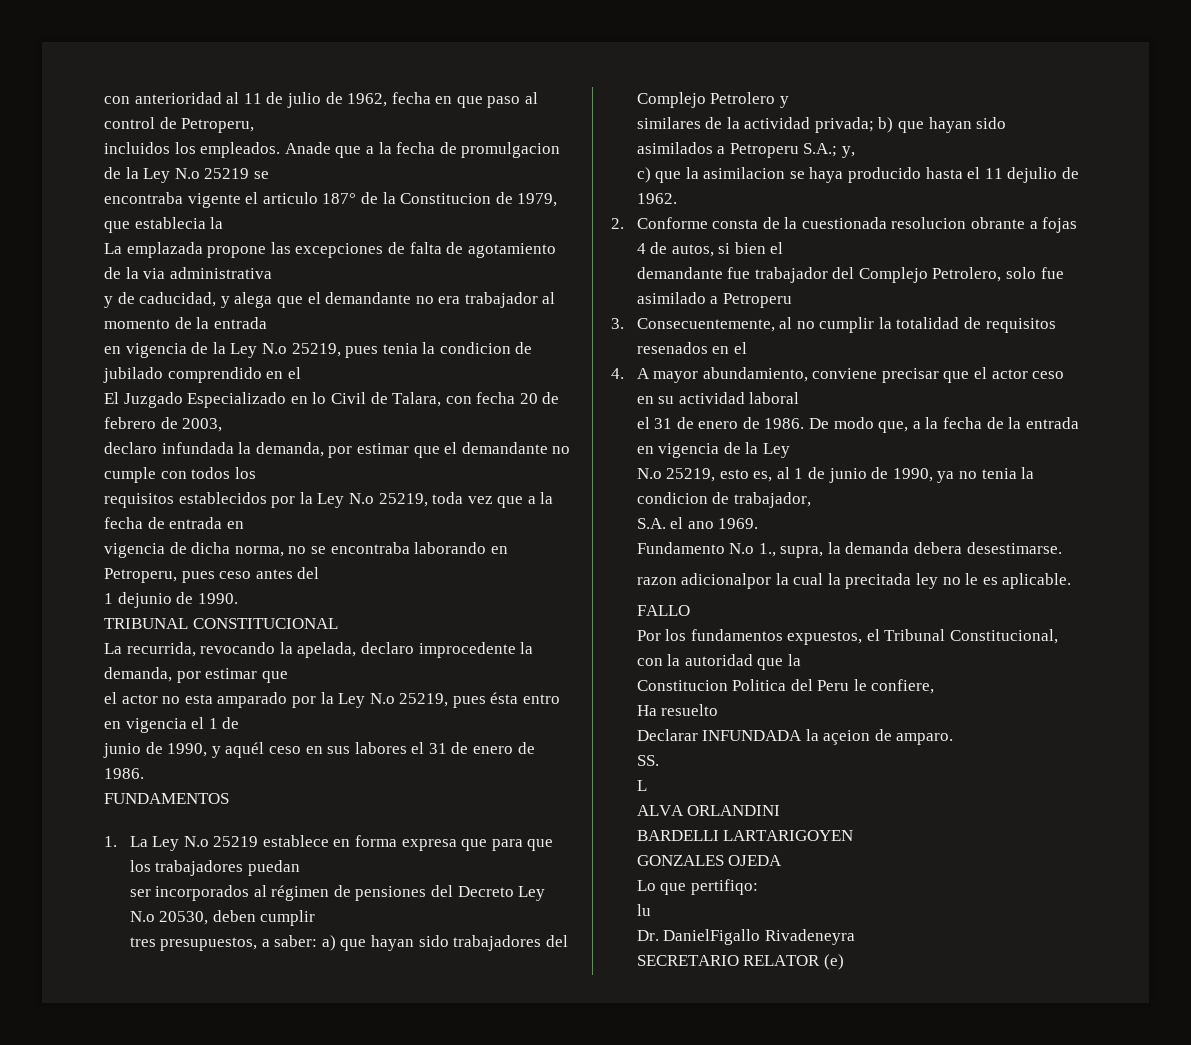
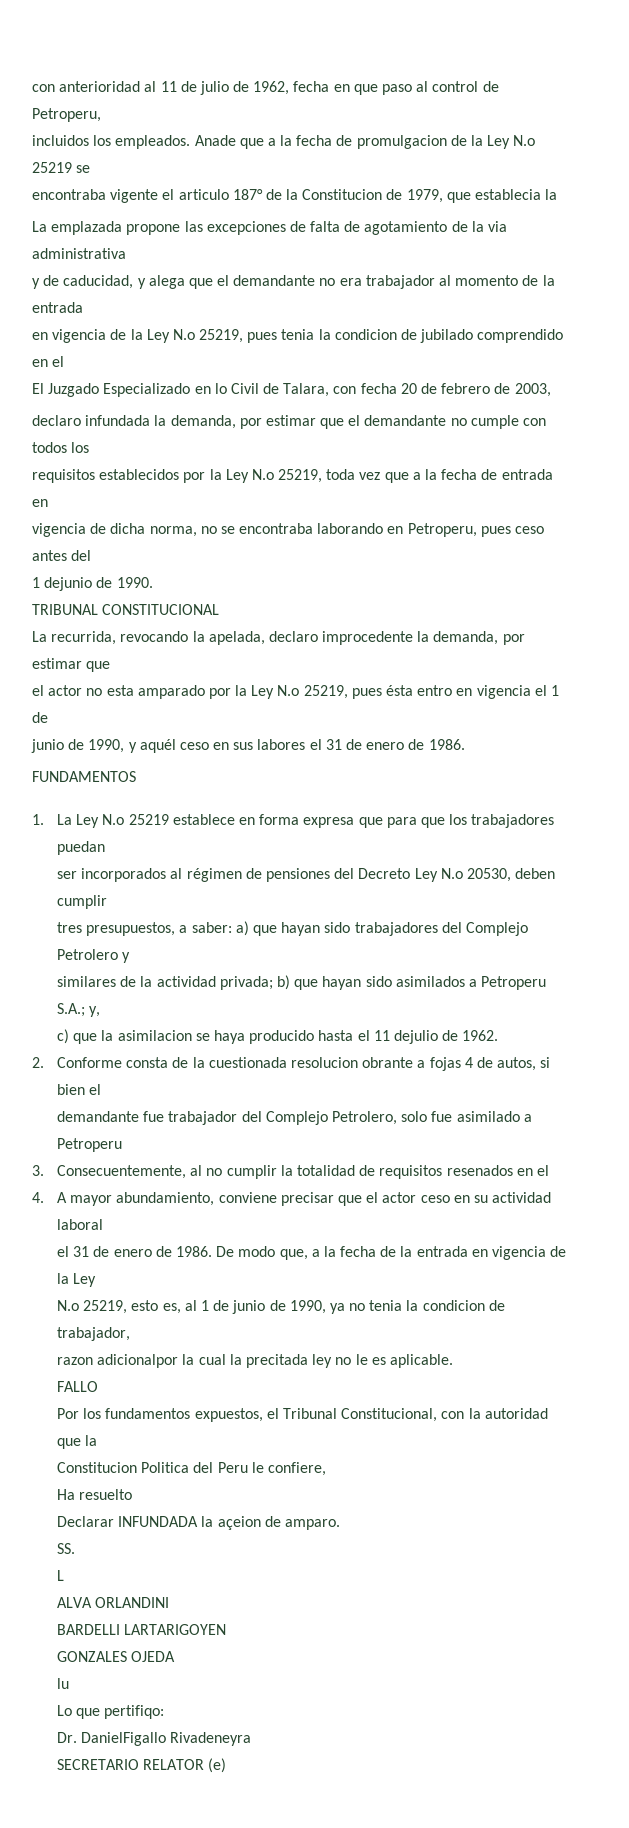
[636,517,759,529] [636,542,1062,558] // S.A. el ano 1969. // Fundamento N.o 1., supra, la demanda debera desestimarse. -> (131, 1334) none
(783, 860) none -> [57,1678,70,1689] // lu
[636,904,651,916] // lu -> (165, 1712) none

